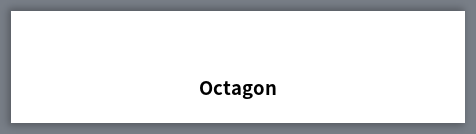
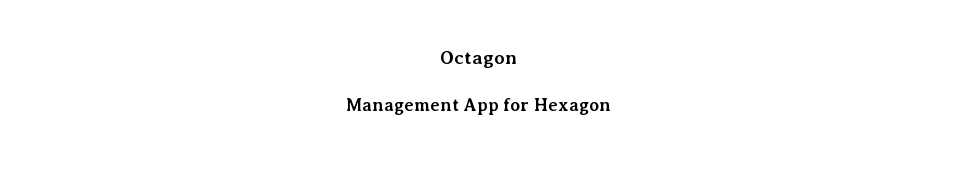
(277, 90) none -> [345,98,612,115] // Management App for Hexagon

